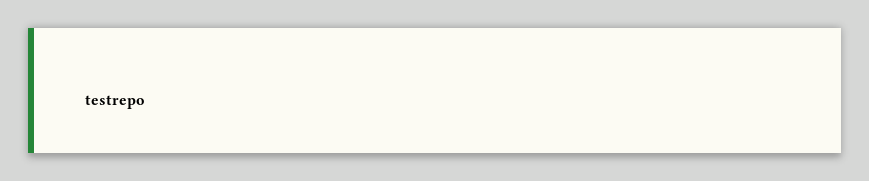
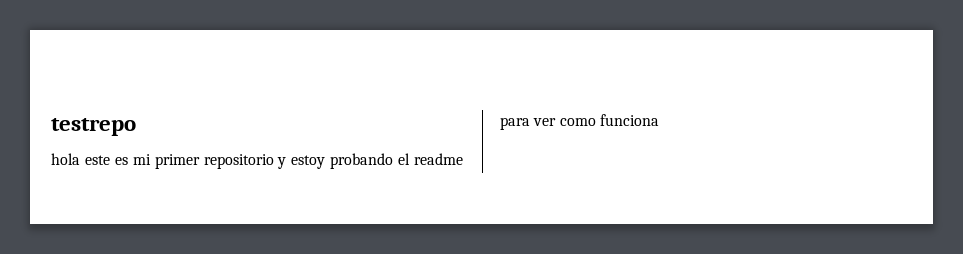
(145, 102) none -> [51,153,463,169] [500,114,659,130] // hola este es mi primer repositorio y estoy probando el readme para ver como funciona

